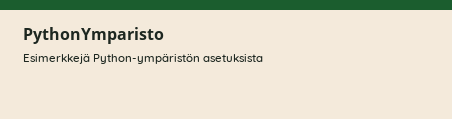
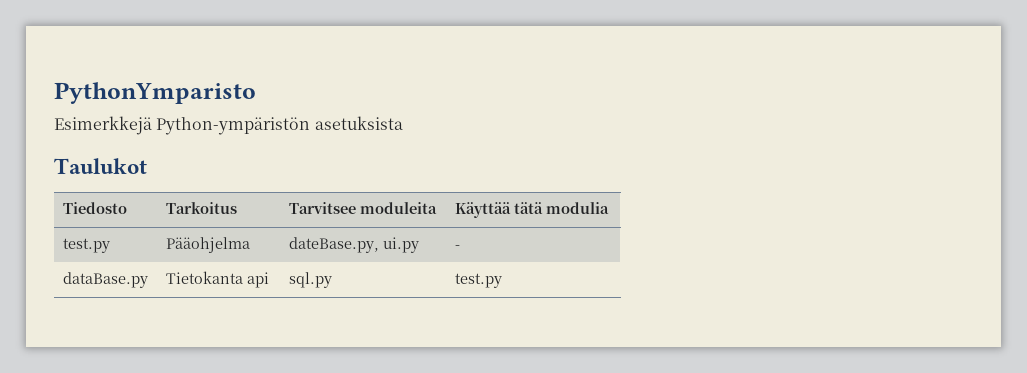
(264, 58) none -> [54,158,147,174] [62,202,127,214] [165,202,237,214] [288,202,437,214] [454,202,609,218] [62,238,110,253] [165,237,250,253] [288,237,419,253] [454,245,460,249] [62,272,148,288] [165,271,269,288] [288,272,332,288] [454,273,502,288] // Taulukot // Tiedosto | Tarkoitus | Tarvitsee moduleita | Käyttää tätä modulia // test.py | Pääohjelma | dateBase.py, ui.py | - // dataBase.py | Tietokanta api | sql.py | test.py

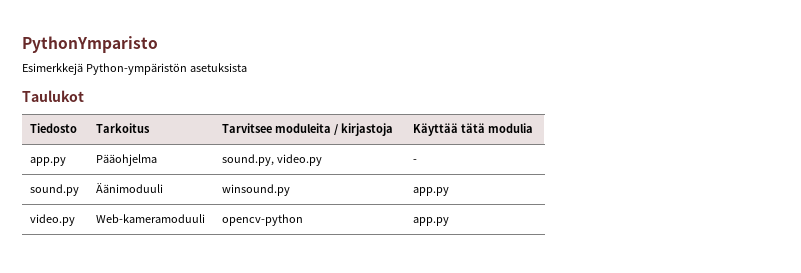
(437, 208) none -> [334,123,394,136] / kirjastoja
[62,238,110,253] test.py -> [30,157,67,166] app.py
[288,237,419,253] dateBase.py, ui.py -> [222,154,323,166] sound.py, video.py
[62,272,148,288] [165,271,269,288] [288,272,332,288] [454,273,502,288] dataBase.py | Tietokanta api | sql.py | test.py -> [30,184,80,196] [96,183,164,193] [222,184,291,196] [413,187,450,196] [30,214,76,226] [96,214,206,223] [222,214,304,226] [413,217,450,226] sound.py | Äänimoduuli | winsound.py | app.py // video.py | Web-kameramoduuli | opencv-python | app.py

